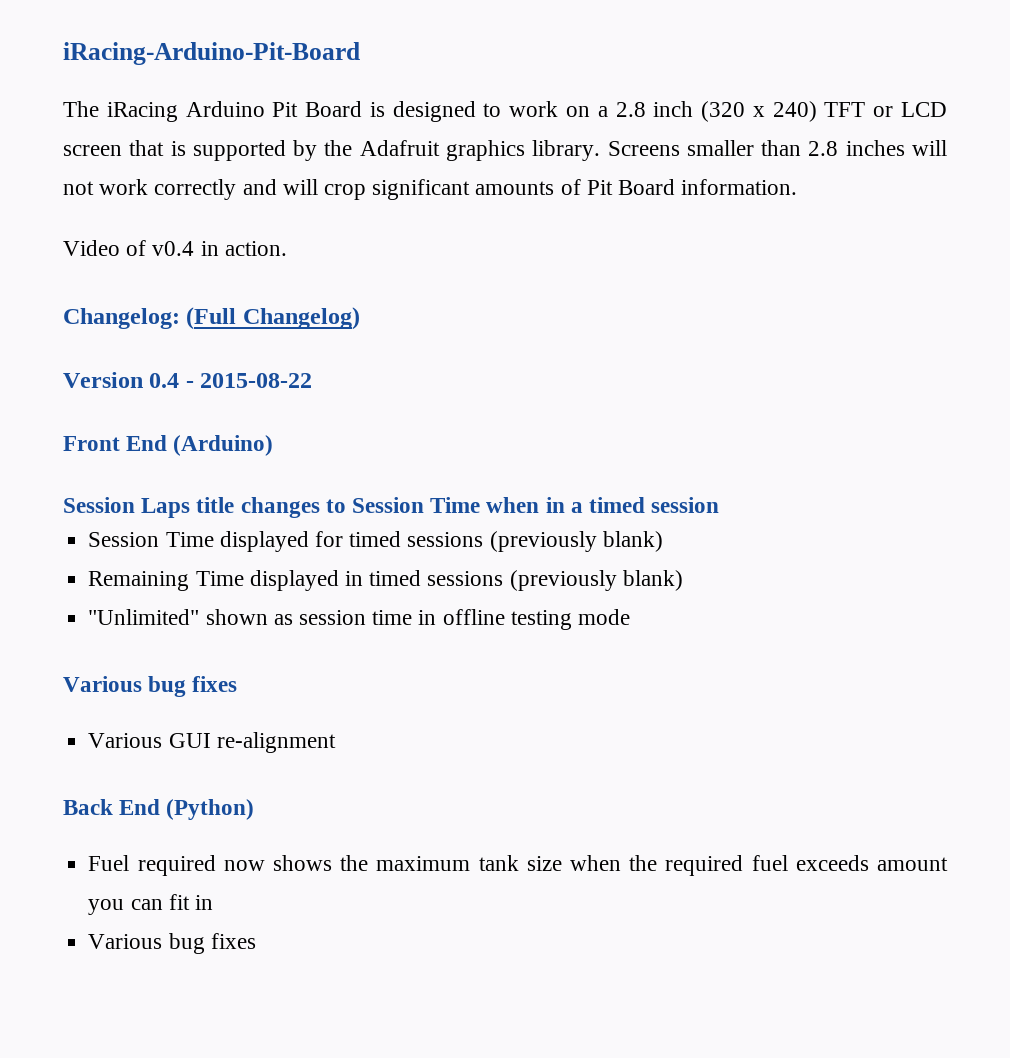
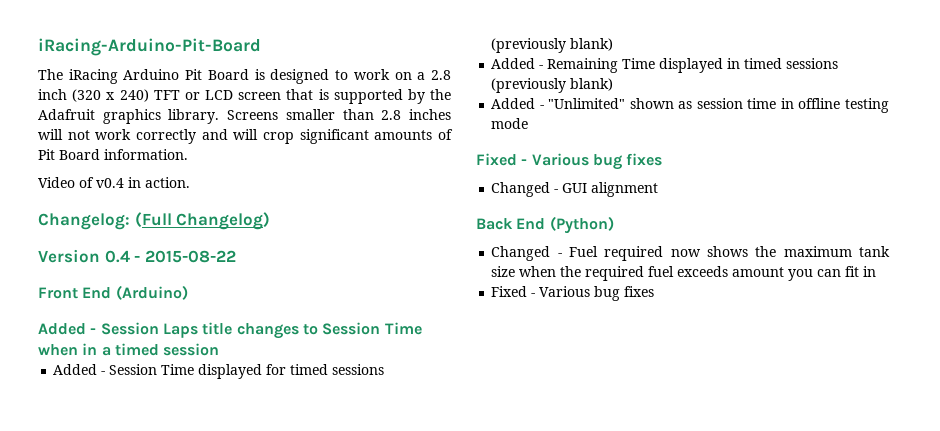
(274, 445) none -> [38,323,97,335] Added -
(720, 505) none -> [53,364,106,375] Added -
(663, 541) none -> [491,58,544,69] Added -
(683, 580) none -> [491,98,544,109] Added -
(630, 617) none -> [476,153,528,166] Fixed -
[88,732,336,753] Various GUI re-alignment -> [491,182,659,197] Changed - GUI alignment
(255, 809) none -> [491,246,562,261] Changed -
(213, 902) none -> [491,286,536,297] Fixed -

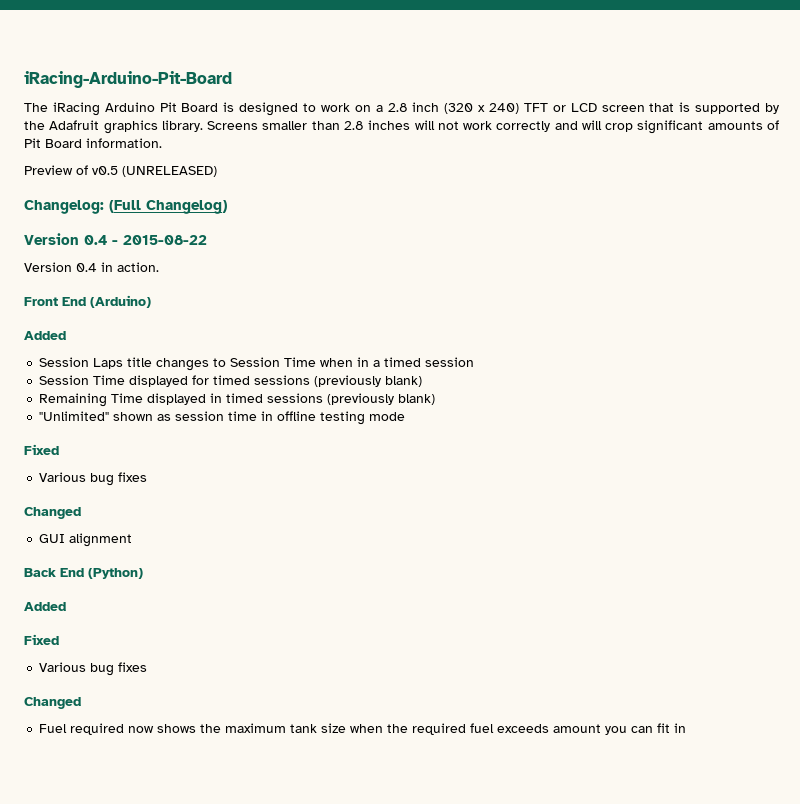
[38,177,190,188] Video of v0.4 in action. -> [24,165,217,177] Preview of v0.5 (UNRELEASED)
(236, 256) none -> [24,262,159,272] // Version 0.4 in action.
[90,328,97,334] - -> (66, 335) //
[53,364,106,375] Added - -> (475, 362) none
[491,58,544,69] Added - -> (423, 381) none
[491,98,544,109] Added - -> (436, 399) none
[521,153,663,170] [491,182,559,197] - Various bug fixes // Changed - -> [39,472,148,486] [24,507,81,519] // Various bug fixes // Changed //
[491,246,562,261] // Changed - -> [24,602,66,611] [24,634,59,645] [39,662,148,676] [24,697,81,709] // Added // Fixed // Various bug fixes // Changed //
[491,286,655,301] // Fixed - Various bug fixes -> (687, 728) none

